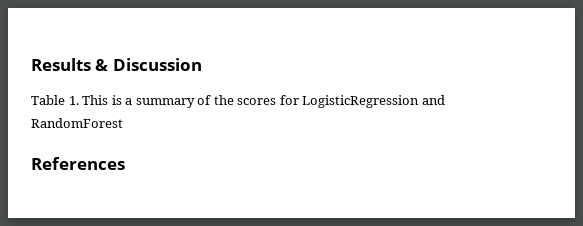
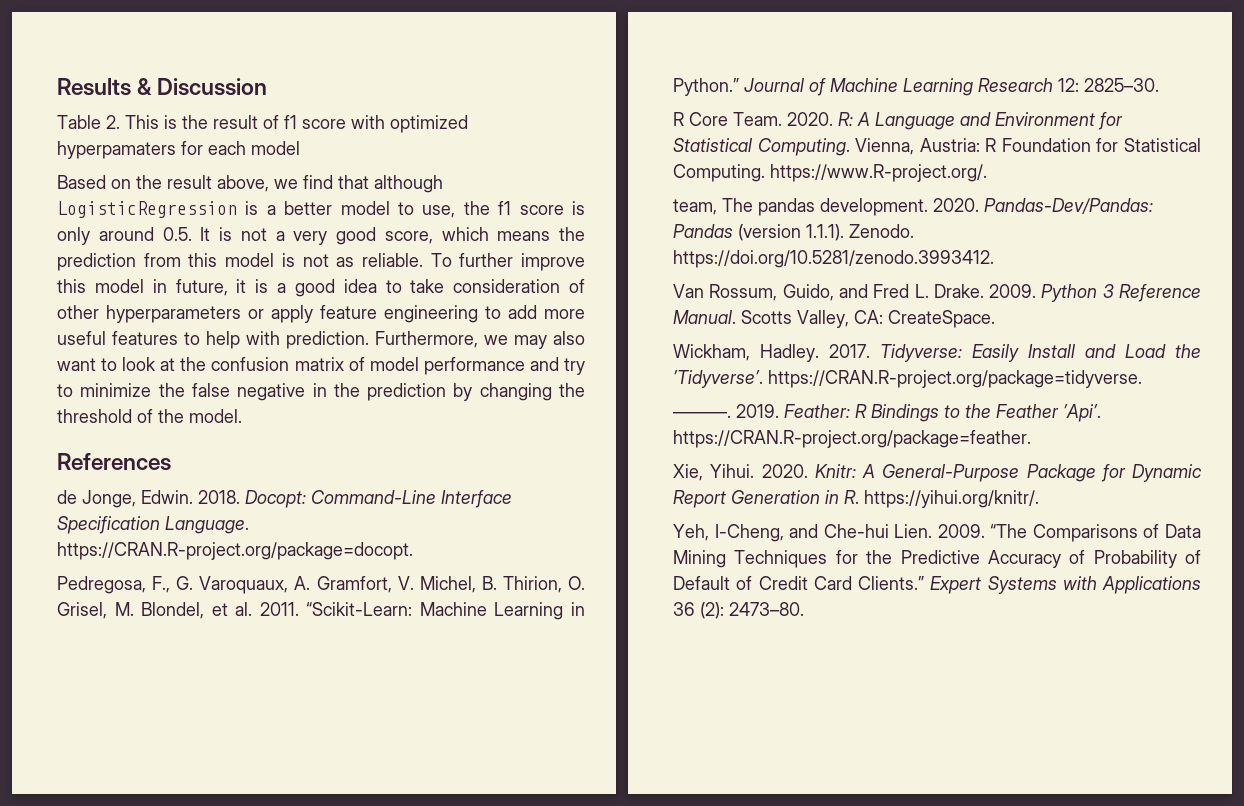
[68,96,79,105] 1. -> [106,115,120,129] 2.
[125,95,445,108] [31,118,123,128] [31,157,125,170] a summary of the scores for LogisticRegression and RandomForest // References -> [182,115,468,133] [57,141,300,159] [57,175,443,193] [57,201,585,218] [57,227,585,245] [57,253,585,271] [57,279,585,297] [57,305,585,323] [57,331,585,349] [57,357,585,375] [57,383,585,401] [57,409,242,423] [57,453,171,471] [57,490,512,508] [57,516,249,534] [57,542,413,560] [57,576,586,594] [57,602,585,620] [673,78,1159,96] [673,112,1123,130] [673,138,1201,156] [673,164,987,182] [673,198,1153,216] [673,224,914,241] [673,250,994,268] [673,284,1201,302] [673,310,995,328] [673,344,1201,362] [673,370,1142,388] [673,404,1101,422] [673,430,1031,448] [673,464,1202,482] [673,490,1039,508] [673,524,1201,542] [673,550,1201,568] [673,576,1201,594] [673,602,804,619] the result of f1 score with optimized hyperpamaters for each model // Based on the result above, we find that although LogisticRegression is a better model to use, the f1 score is only around 0.5. It is not a very good score, which means the prediction from this model is not as reliable. To further improve this model in future, it is a good idea to take consideration of other hyperparameters or apply feature engineering to add more useful features to help with prediction. Furthermore, we may also want to look at the confusion matrix of model performance and try to minimize the false negative in the prediction by changing the threshold of the model. // References // de Jonge, Edwin. 2018. Docopt: Command-Line Interface Specification Language. https://CRAN.R-project.org/package=docopt. // Pedregosa, F., G. Varoquaux, A. Gramfort, V. Michel, B. Thirion, O. Grisel, M. Blondel, et al. 2011. “Scikit-Learn: Machine Learning in Python.” Journal of Machine Learning Research 12: 2825–30. // R Core Team. 2020. R: A Language and Environment for Statistical Computing. Vienna, Austria: R Foundation for Statistical Computing. https://www.R-project.org/. // team, The pandas development. 2020. Pandas-Dev/Pandas: Pandas (version 1.1.1). Zenodo. https://doi.org/10.5281/zenodo.3993412. // Van Rossum, Guido, and Fred L. Drake. 2009. Python 3 Reference Manual. Scotts Valley, CA: CreateSpace. // Wickham, Hadley. 2017. Tidyverse: Easily Install and Load the ’Tidyverse’. https://CRAN.R-project.org/package=tidyverse. // ———. 2019. Feather: R Bindings to the Feather ’Api’. https://CRAN.R-project.org/package=feather. // Xie, Yihui. 2020. Knitr: A General-Purpose Package for Dynamic Report Generation in R. https://yihui.org/knitr/. // Yeh, I-Cheng, and Che-hui Lien. 2009. “The Comparisons of Data Mining Techniques for the Predictive Accuracy of Probability of Default of Credit Card Clients.” Expert Systems with Applications 36 (2): 2473–80.

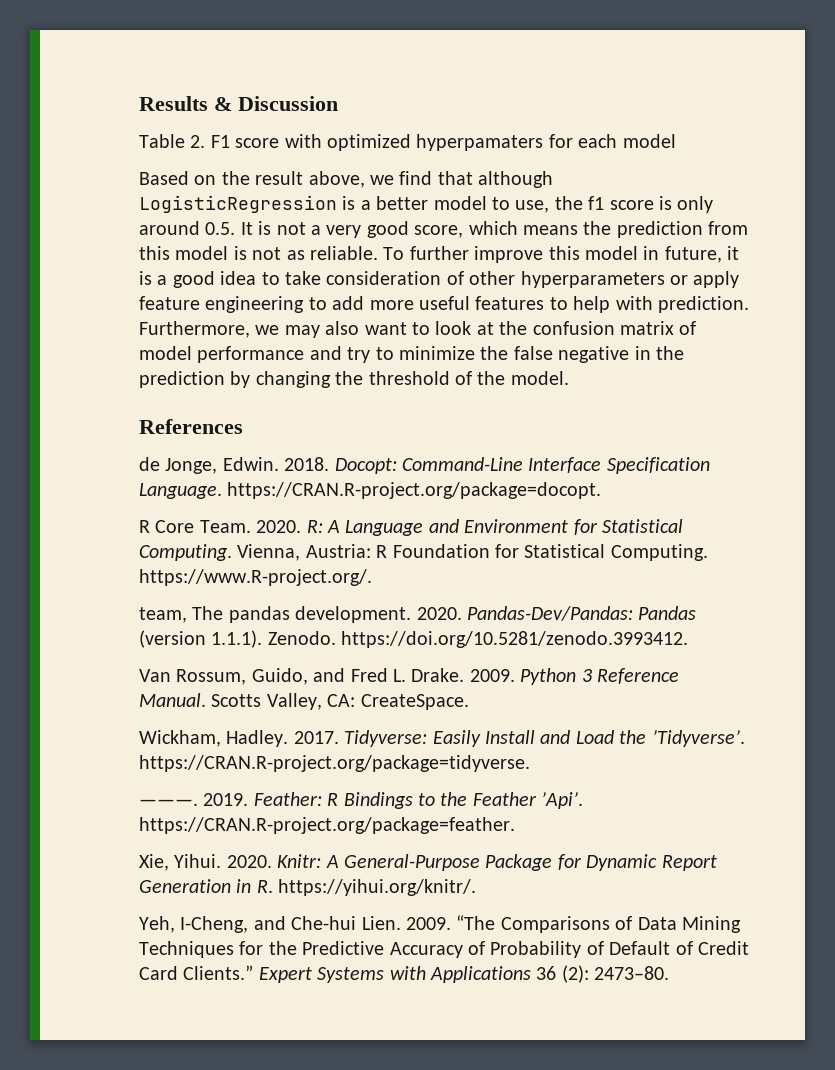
[125,115,297,129] This is the result of f1 -> [210,135,230,148] F1
[57,576,586,594] [57,602,585,620] [673,78,1159,96] // Pedregosa, F., G. Varoquaux, A. Gramfort, V. Michel, B. Thirion, O. Grisel, M. Blondel, et al. 2011. “Scikit-Learn: Machine Learning in Python.” Journal of Machine Learning Research 12: 2825–30. -> (602, 490) none

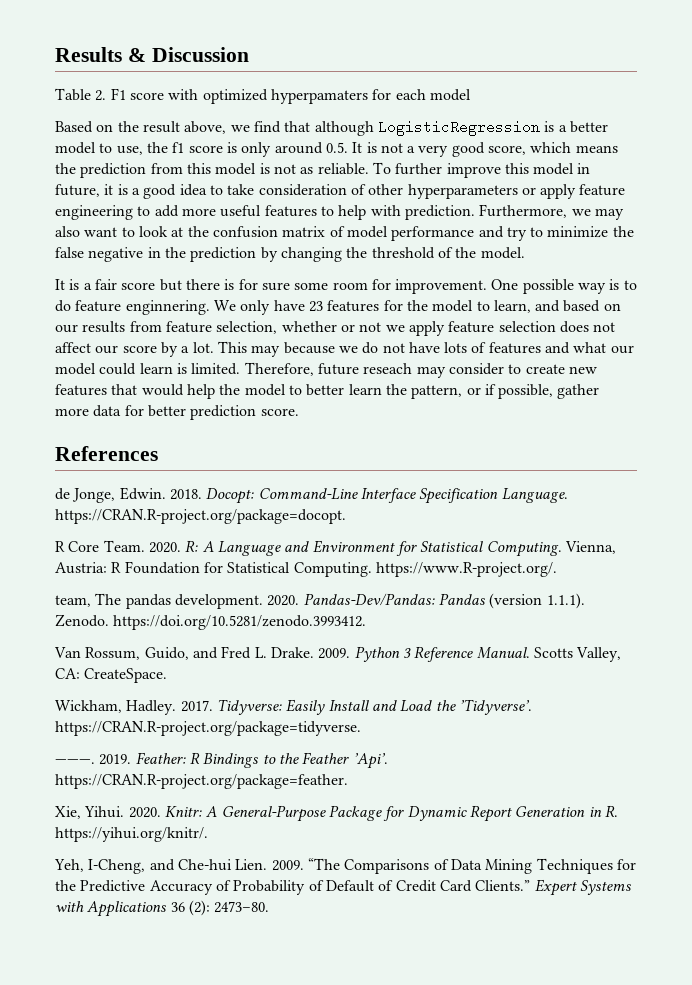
(569, 378) none -> [55,279,637,294] [55,300,621,315] [55,321,616,336] [55,341,634,357] [55,362,597,378] [55,384,600,399] [55,405,299,420] // It is a fair score but there is for sure some room for improvement. One possible way is to do feature enginnering. We only have 23 features for the model to learn, and based on our results from feature selection, whether or not we apply feature selection does not affect our score by a lot. This may because we do not have lots of features and what our model could learn is limited. Therefore, future reseach may consider to create new features that would help the model to better learn the pattern, or if possible, gather more data for better prediction score.

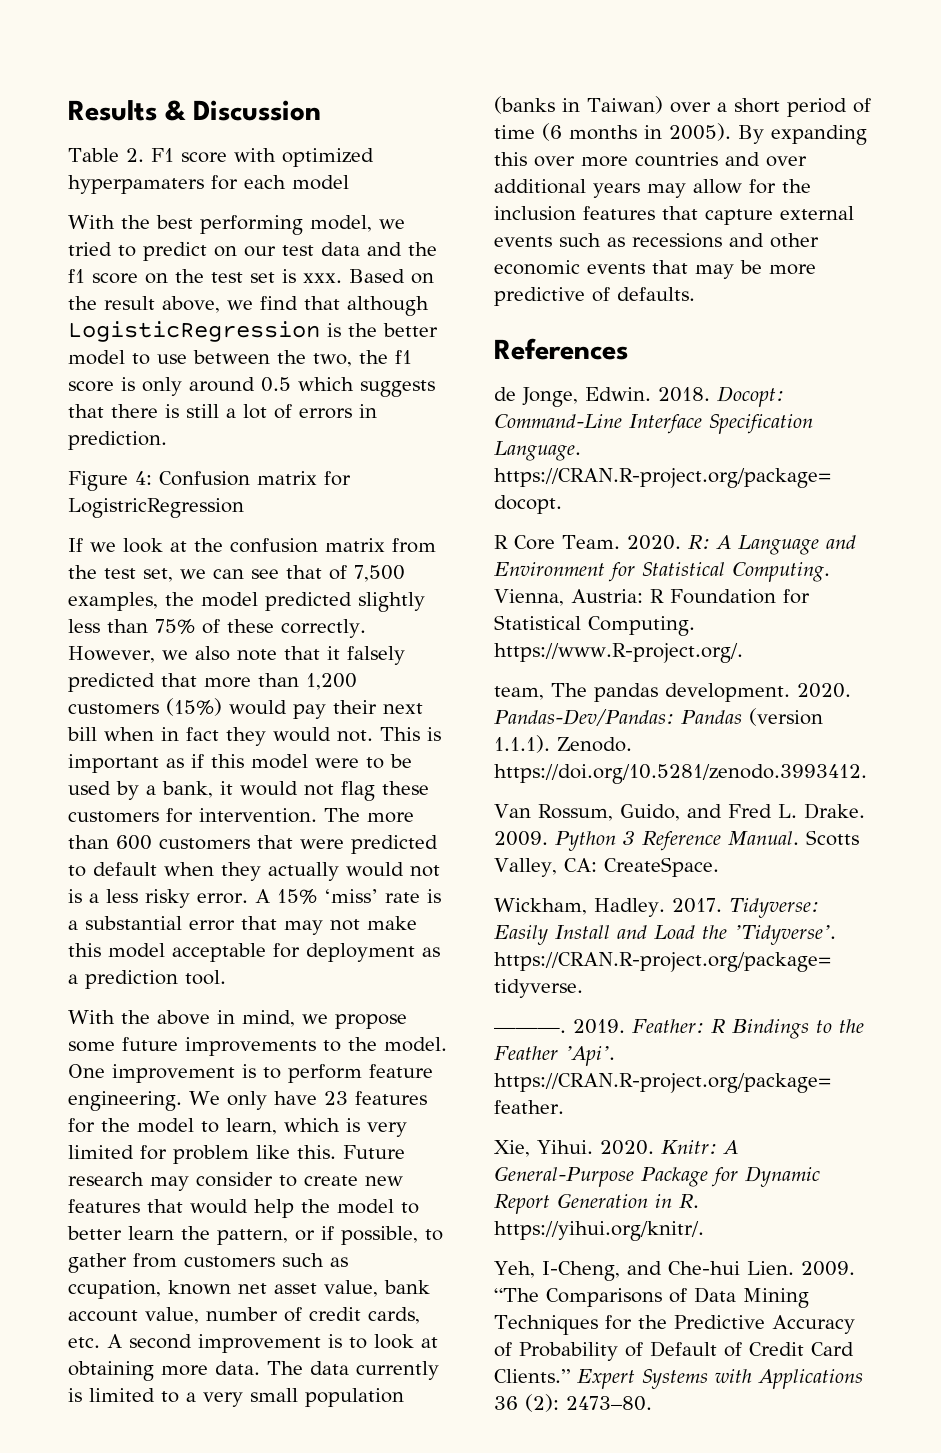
(471, 95) none -> [68,215,405,235] [68,242,437,261] [68,269,342,284] With the best performing model, we tried to predict on our test data and the f1 score on the test set is xxx.
[558,125,567,132] a -> [348,323,377,337] the
[116,146,143,155] use, -> [157,350,352,367] use between the two,
[325,142,618,157] [55,162,591,178] [55,184,626,199] [55,204,624,220] [55,226,135,237] 0.5. It is not a very good score, which means the prediction from this model is not as reliable. To further improve this model in future, it is a good idea to take consideration of other hyperparameters or apply feature engineering to add more useful features to help with prediction. Furthermore, we may also want to -> [261,377,435,397] [68,404,377,419] [68,431,167,450] [68,471,351,491] [68,498,244,518] [68,538,116,552] 0.5 which suggests that there is still a lot of errors in prediction. // Figure 4: Confusion matrix for LogistricRegression // If we
[329,226,634,241] [55,247,525,262] [55,279,637,294] [55,300,210,315] of model performance and try to minimize the false negative in the prediction by changing the threshold of the model. // It is a fair score but there is for sure some room for improvement. One possible way is to do feature enginnering. -> [392,538,436,553] [68,565,405,582] [68,592,425,612] [68,619,366,638] [68,646,405,665] [68,673,357,692] [68,698,423,719] [67,727,441,746] [68,754,412,773] [68,781,429,801] [68,808,414,823] [68,835,438,854] [68,862,440,881] [68,889,441,908] [68,916,417,935] [68,943,440,962] [68,970,226,989] [68,1010,407,1029] [68,1037,447,1056] [68,1064,433,1083] [68,1091,182,1111] from the test set, we can see that of 7,500 examples, the model predicted slightly less than 75% of these correctly. However, we also note that it falsely predicted that more than 1,200 customers (15%) would pay their next bill when in fact they would not. This is important as if this model were to be used by a bank, it would not flag these customers for intervention. The more than 600 customers that were predicted to default when they actually would not is a less risky error. A 15% ‘miss’ rate is a substantial error that may not make this model acceptable for deployment as a prediction tool. // With the above in mind, we propose some future improvements to the model. One improvement is to perform feature engineering.
[535,300,621,312] [55,321,616,336] [55,341,634,357] [55,362,413,376] and based on our results from feature selection, whether or not we apply feature selection does not affect our score by a lot. This may because we do not have lots of features and what our model could learn is limited. Therefore, future reseach -> [284,1118,407,1137] [68,1145,405,1164] [68,1172,144,1186] which is very limited for problem like this. Future research
[557,384,600,399] [55,405,299,420] gather more data for better prediction score. -> [425,1229,443,1241] [68,1253,348,1273] [68,1280,430,1299] [68,1307,420,1324] [68,1334,438,1353] [68,1361,439,1381] [68,1388,404,1407] [494,96,871,117] [494,123,867,145] [494,152,807,167] [494,179,811,198] [494,206,854,225] [494,233,819,248] [494,260,816,279] [494,287,695,306] to gather from customers such as ccupation, known net asset value, bank account value, number of credit cards, etc. A second improvement is to look at obtaining more data. The data currently is limited to a very small population (banks in Taiwan) over a short period of time (6 months in 2005). By expanding this over more countries and over additional years may allow for the inclusion features that capture external events such as recessions and other economic events that may be more predictive of defaults.

